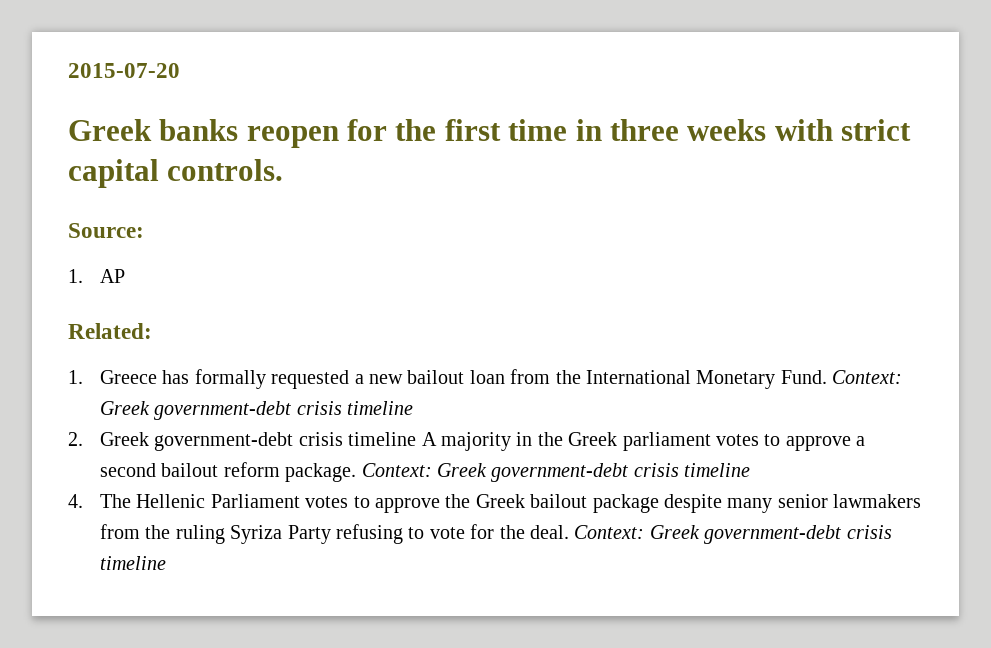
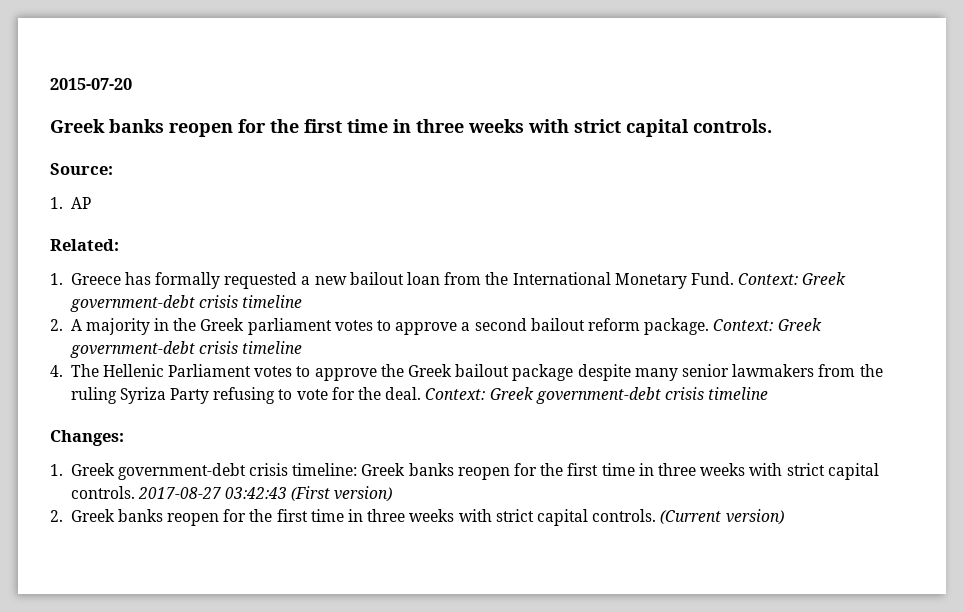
[99,432,417,451] Greek government-debt crisis timeline -> (63, 325) none
(166, 563) none -> [50,430,124,446] [50,463,879,480] [70,486,393,502] [50,509,784,526] // Changes: // 1. Greek government-debt crisis timeline: Greek banks reopen for the first time in three weeks with strict capital controls. 2017-08-27 03:42:43 (First version) // 2. Greek banks reopen for the first time in three weeks with strict capital controls. (Current version)

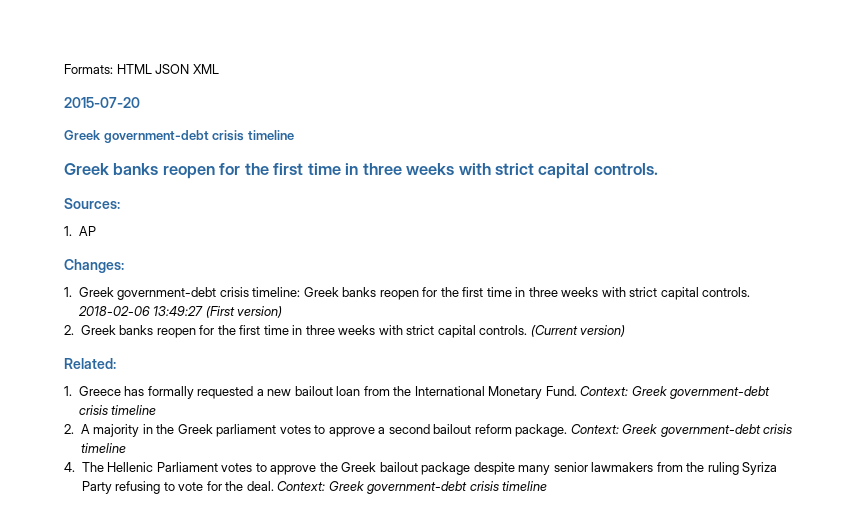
[50,78,132,90] 2015-07-20 -> [64,64,219,74] [64,97,140,108] [64,130,294,143] Formats: HTML JSON XML // 2015-07-20 // Greek government-debt crisis timeline
[50,163,113,175] Source: -> [64,198,120,209] Sources:
(91, 203) none -> [64,259,124,273] [64,287,751,300] [77,306,283,318] [64,325,626,338] // Changes: // 1. Greek government-debt crisis timeline: Greek banks reopen for the first time in three weeks with strict capital controls. 2018-02-06 13:49:27 (First version) // 2. Greek banks reopen for the first time in three weeks with strict capital controls. (Current version)
[50,430,124,446] [50,463,879,480] [70,486,393,502] [50,509,784,526] // Changes: // 1. Greek government-debt crisis timeline: Greek banks reopen for the first time in three weeks with strict capital controls. 2017-08-27 03:42:43 (First version) // 2. Greek banks reopen for the first time in three weeks with strict capital controls. (Current version) -> (548, 486) none

